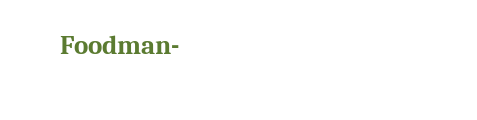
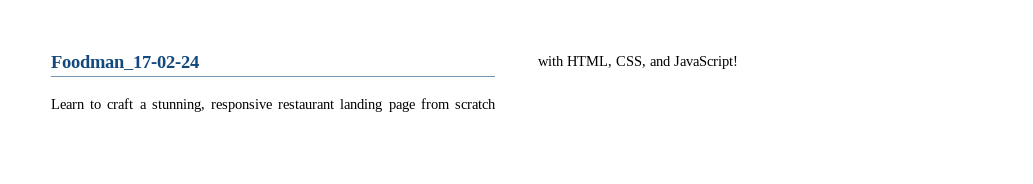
[60,35,179,54] Foodman- -> [51,55,199,70] [51,98,496,112] [538,56,738,69] Foodman_17-02-24 // Learn to craft a stunning, responsive restaurant landing page from scratch with HTML, CSS, and JavaScript!

